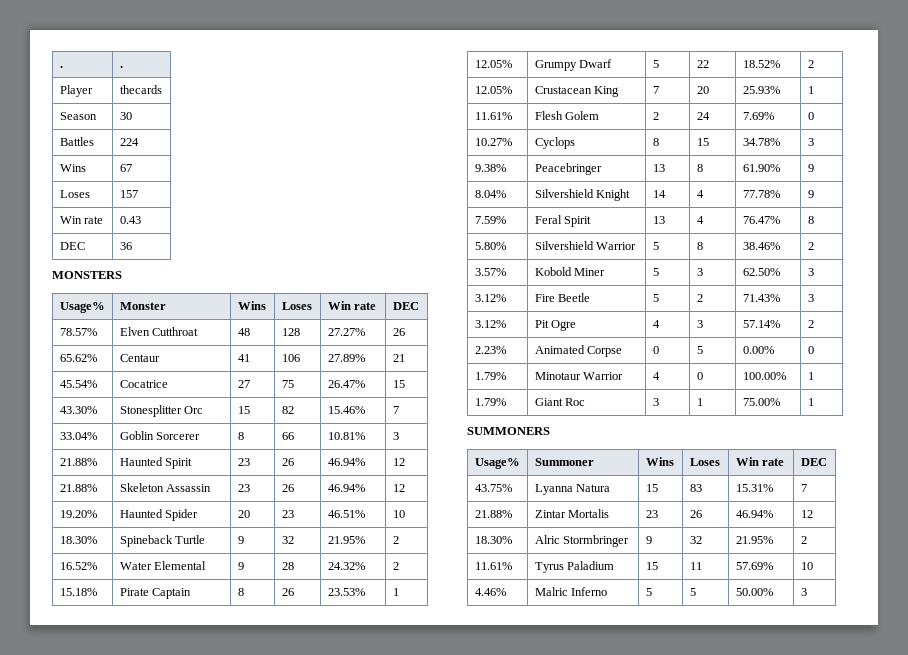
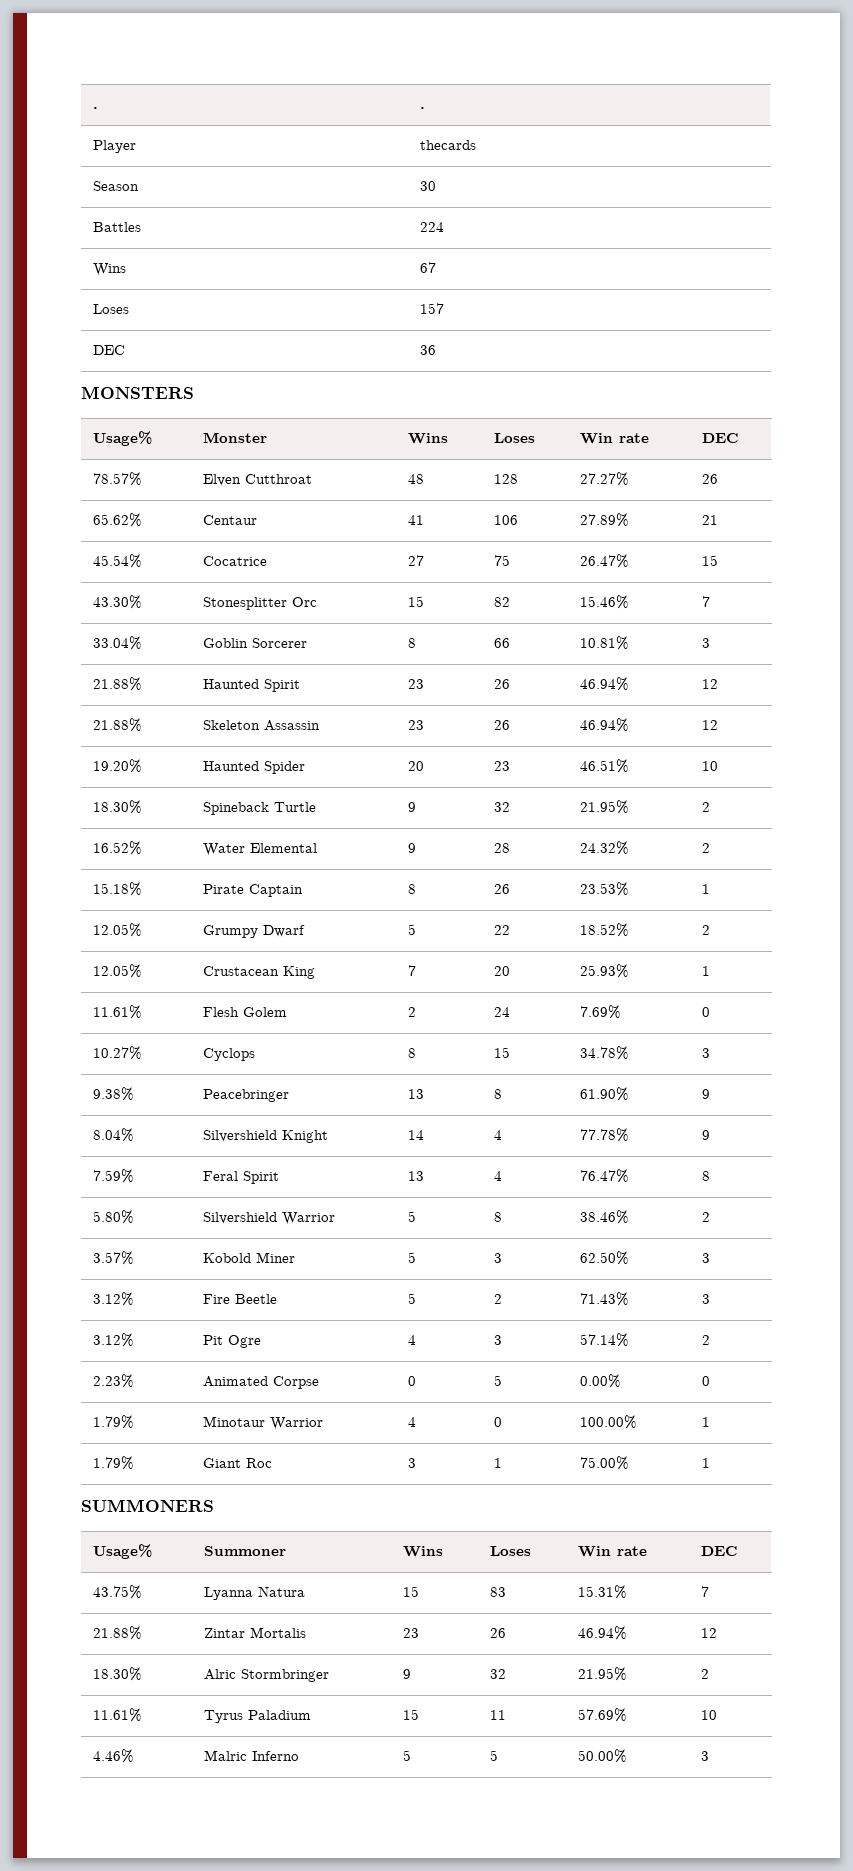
[59,216,103,224] [119,216,141,224] // Win rate | 0.43 -> (445, 308) none

